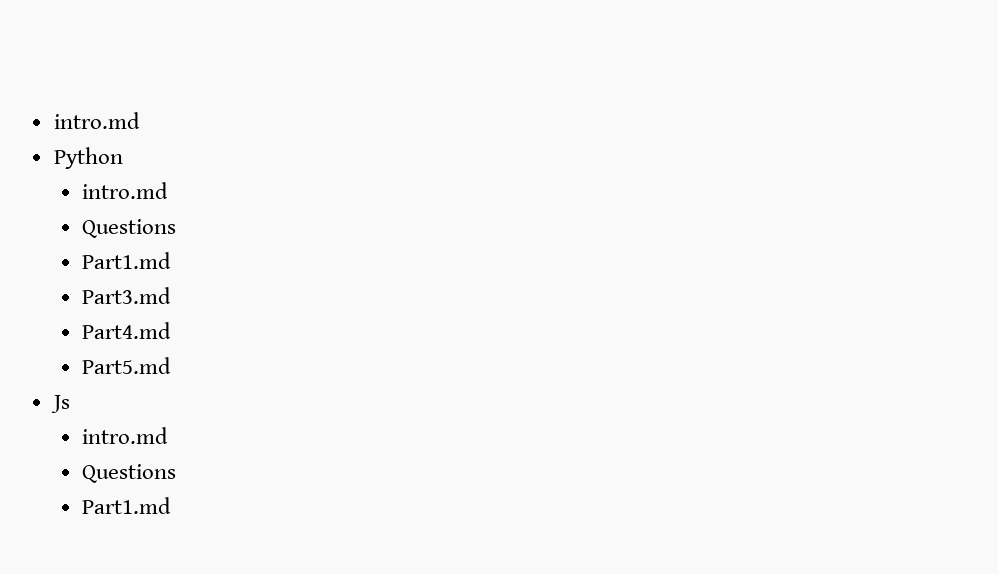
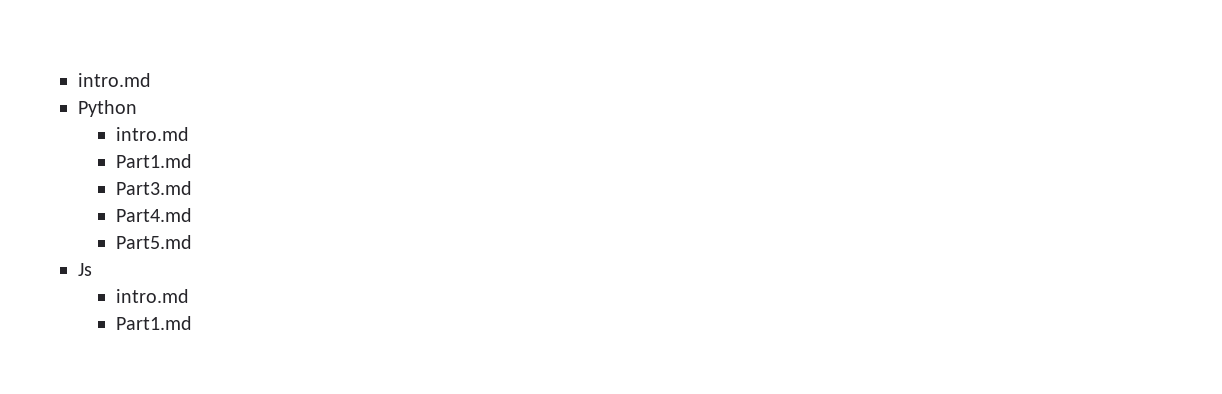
[81,219,176,238] // Questions -> (189, 134) none
[81,464,176,483] // Questions -> (189, 296) none

